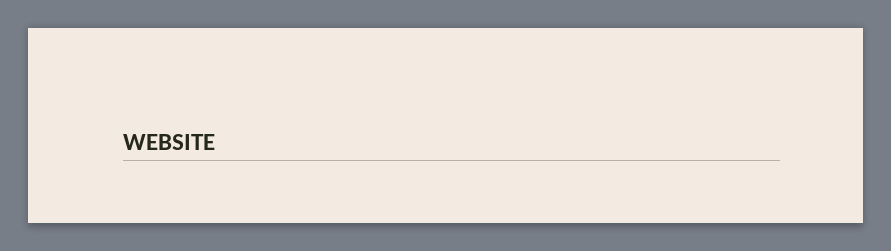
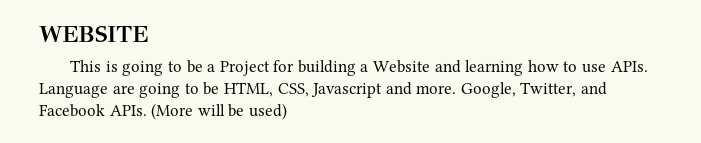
(215, 142) none -> [70,60,648,76] [39,82,608,98] [39,103,287,120] // This is going to be a Project for building a Website and learning how to use APIs. Language are going to be HTML, CSS, Javascript and more. Google, Twitter, and Facebook APIs. (More will be used)

